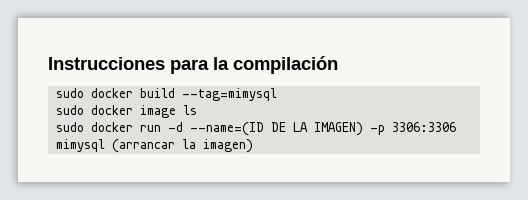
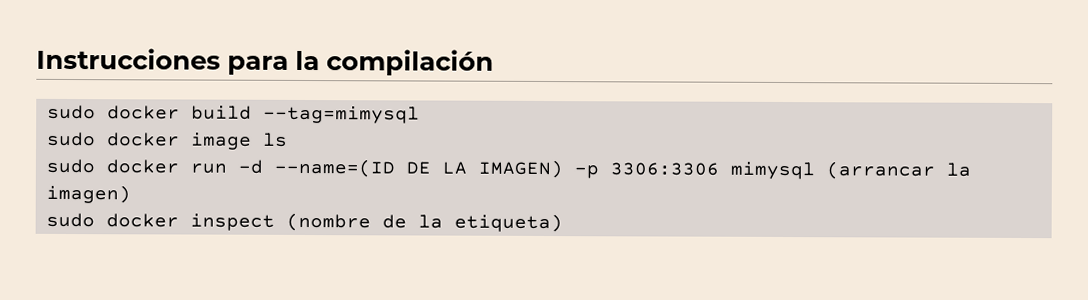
(253, 146) none -> [45,212,563,233] // sudo docker inspect (nombre de la etiqueta)

